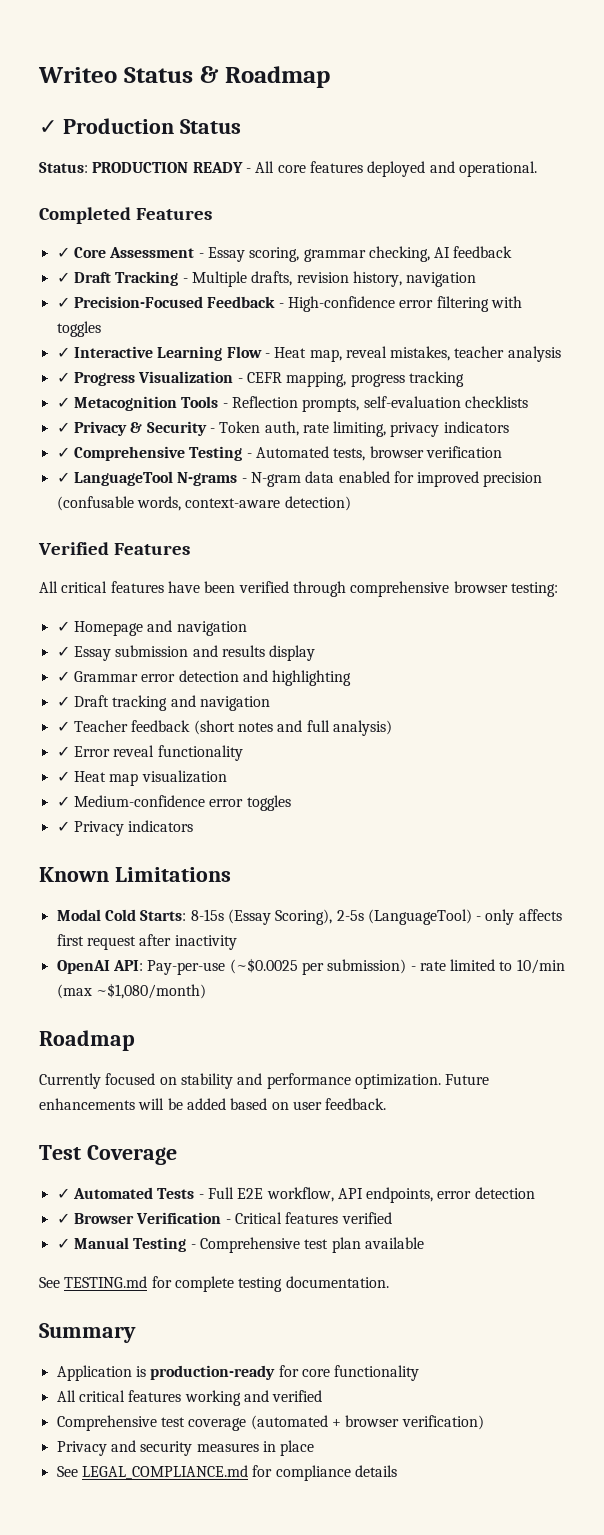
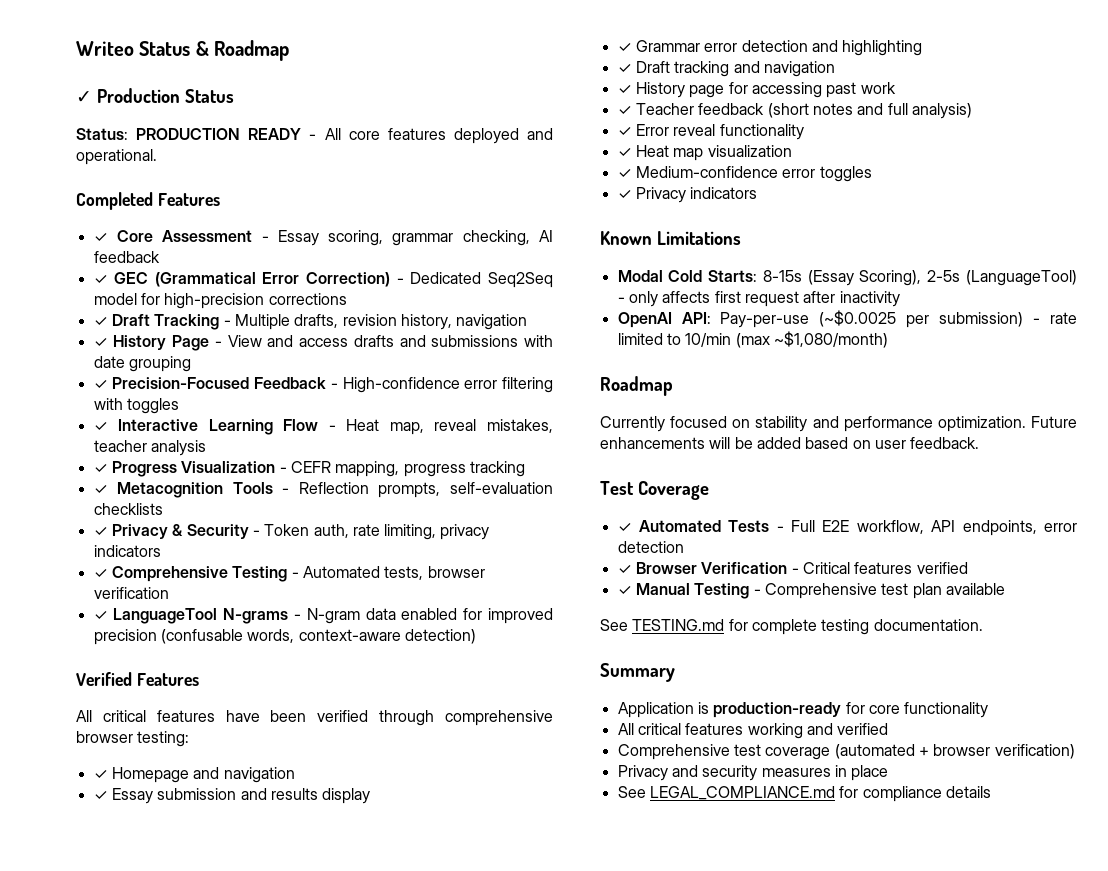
(513, 252) none -> [93,272,553,288] [93,293,347,309] // ✓ GEC (Grammatical Error Correction) - Dedicated Seq2Seq model for high-precision corrections
(477, 279) none -> [93,335,553,351] [93,356,191,372] // ✓ History Page - View and access drafts and submissions with date grouping
(270, 703) none -> [617,82,896,98] // ✓ History page for accessing past work

